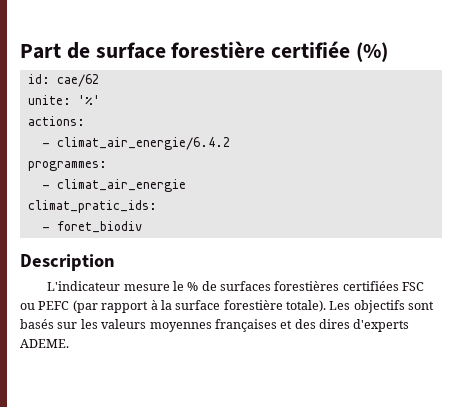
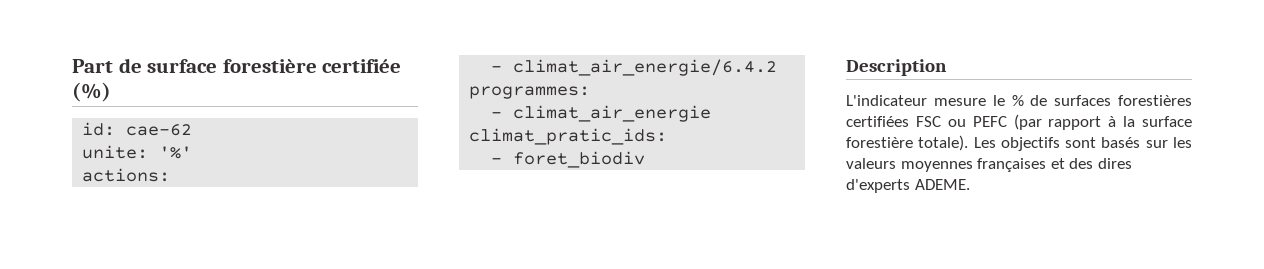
[56,74,99,87] cae/62 -> [126,124,193,136] cae-62

